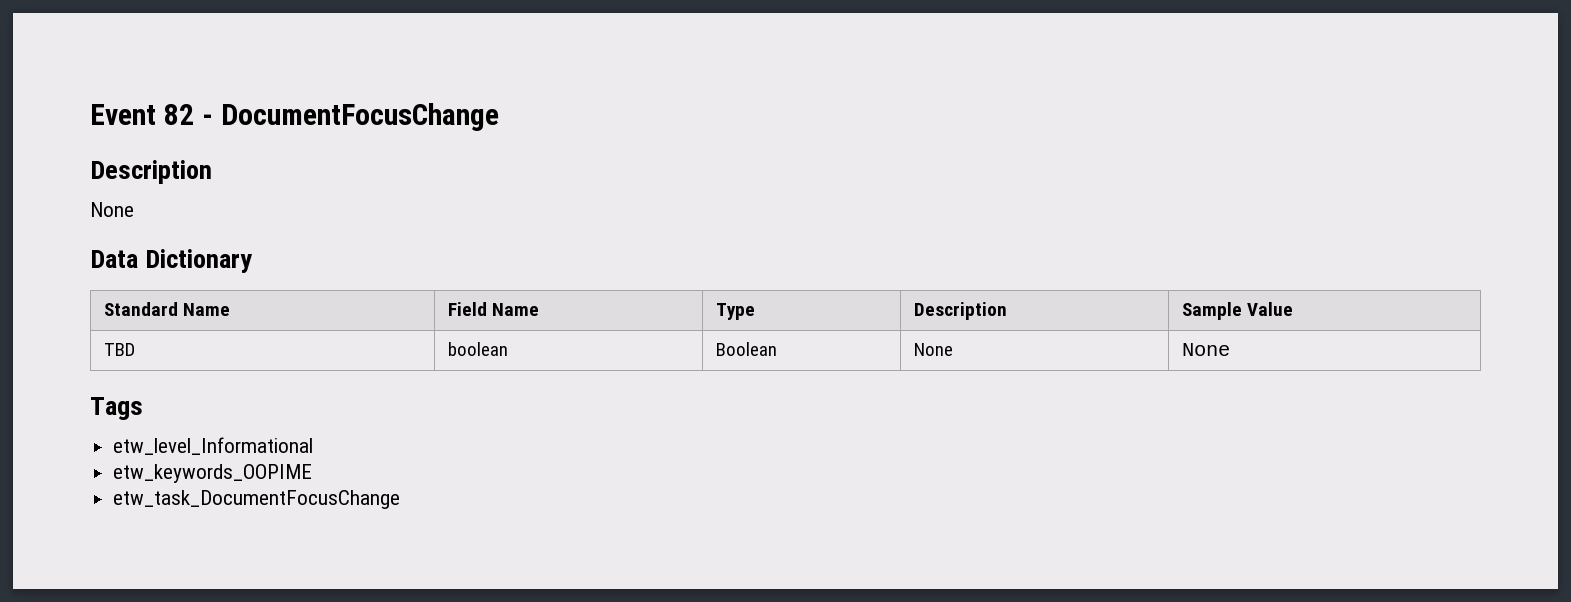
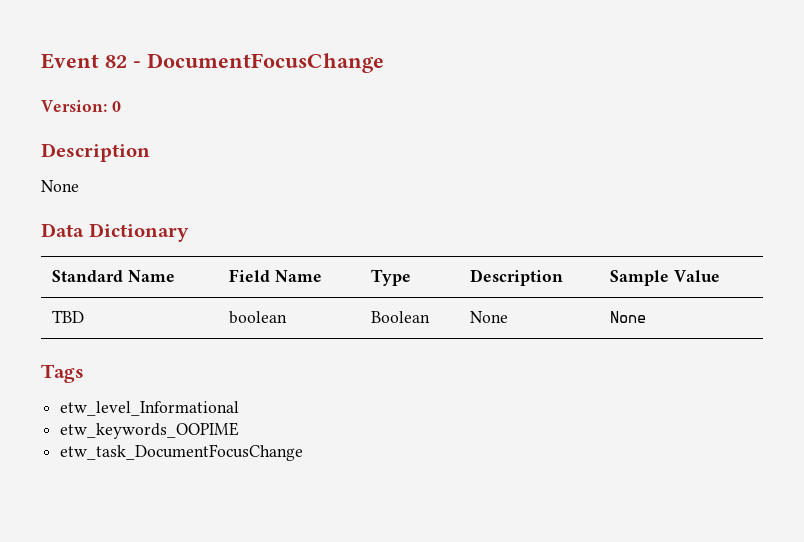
(499, 117) none -> [41,100,121,112] // Version: 0

